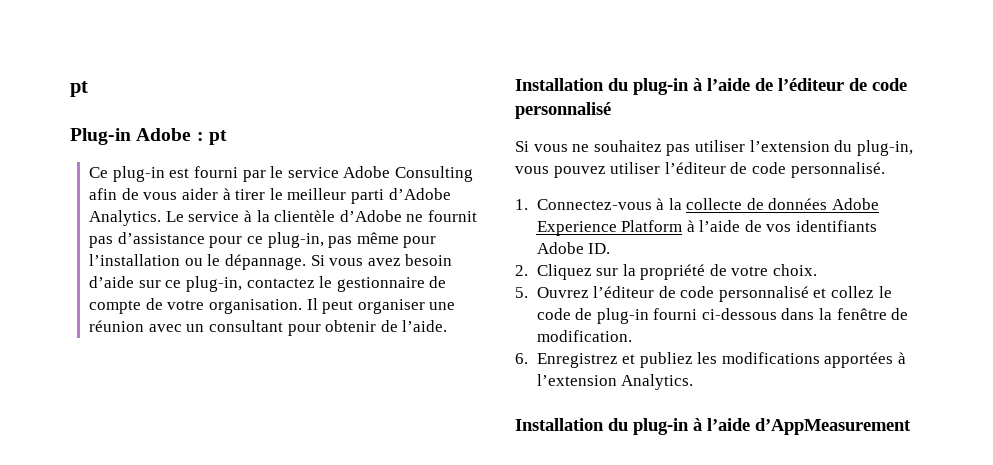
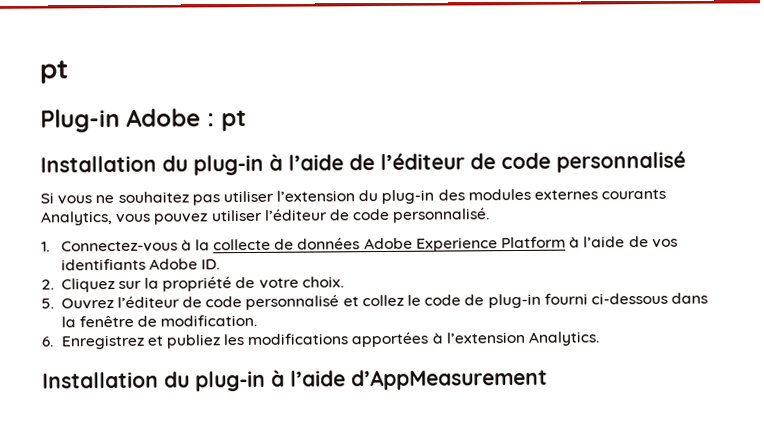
[89,166,473,182] [89,188,451,204] [89,210,477,226] [89,232,437,248] [89,254,453,270] [89,276,447,292] [89,298,456,314] [89,320,448,336] // Ce plug-in est fourni par le service Adobe Consulting afin de vous aider à tirer le meilleur parti d’Adobe Analytics. Le service à la clientèle d’Adobe ne fournit pas d’assistance pour ce plug-in, pas même pour l’installation ou le dépannage. Si vous avez besoin d’aide sur ce plug-in, contactez le gestionnaire de compte de votre organisation. Il peut organiser une réunion avec un consultant pour obtenir de l’aide. -> (247, 121) none
[856,140,913,156] plug-in, -> [381,188,667,205] [40,211,113,226] plug-in des modules externes courants Analytics,

